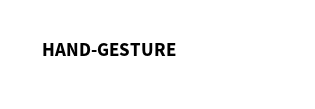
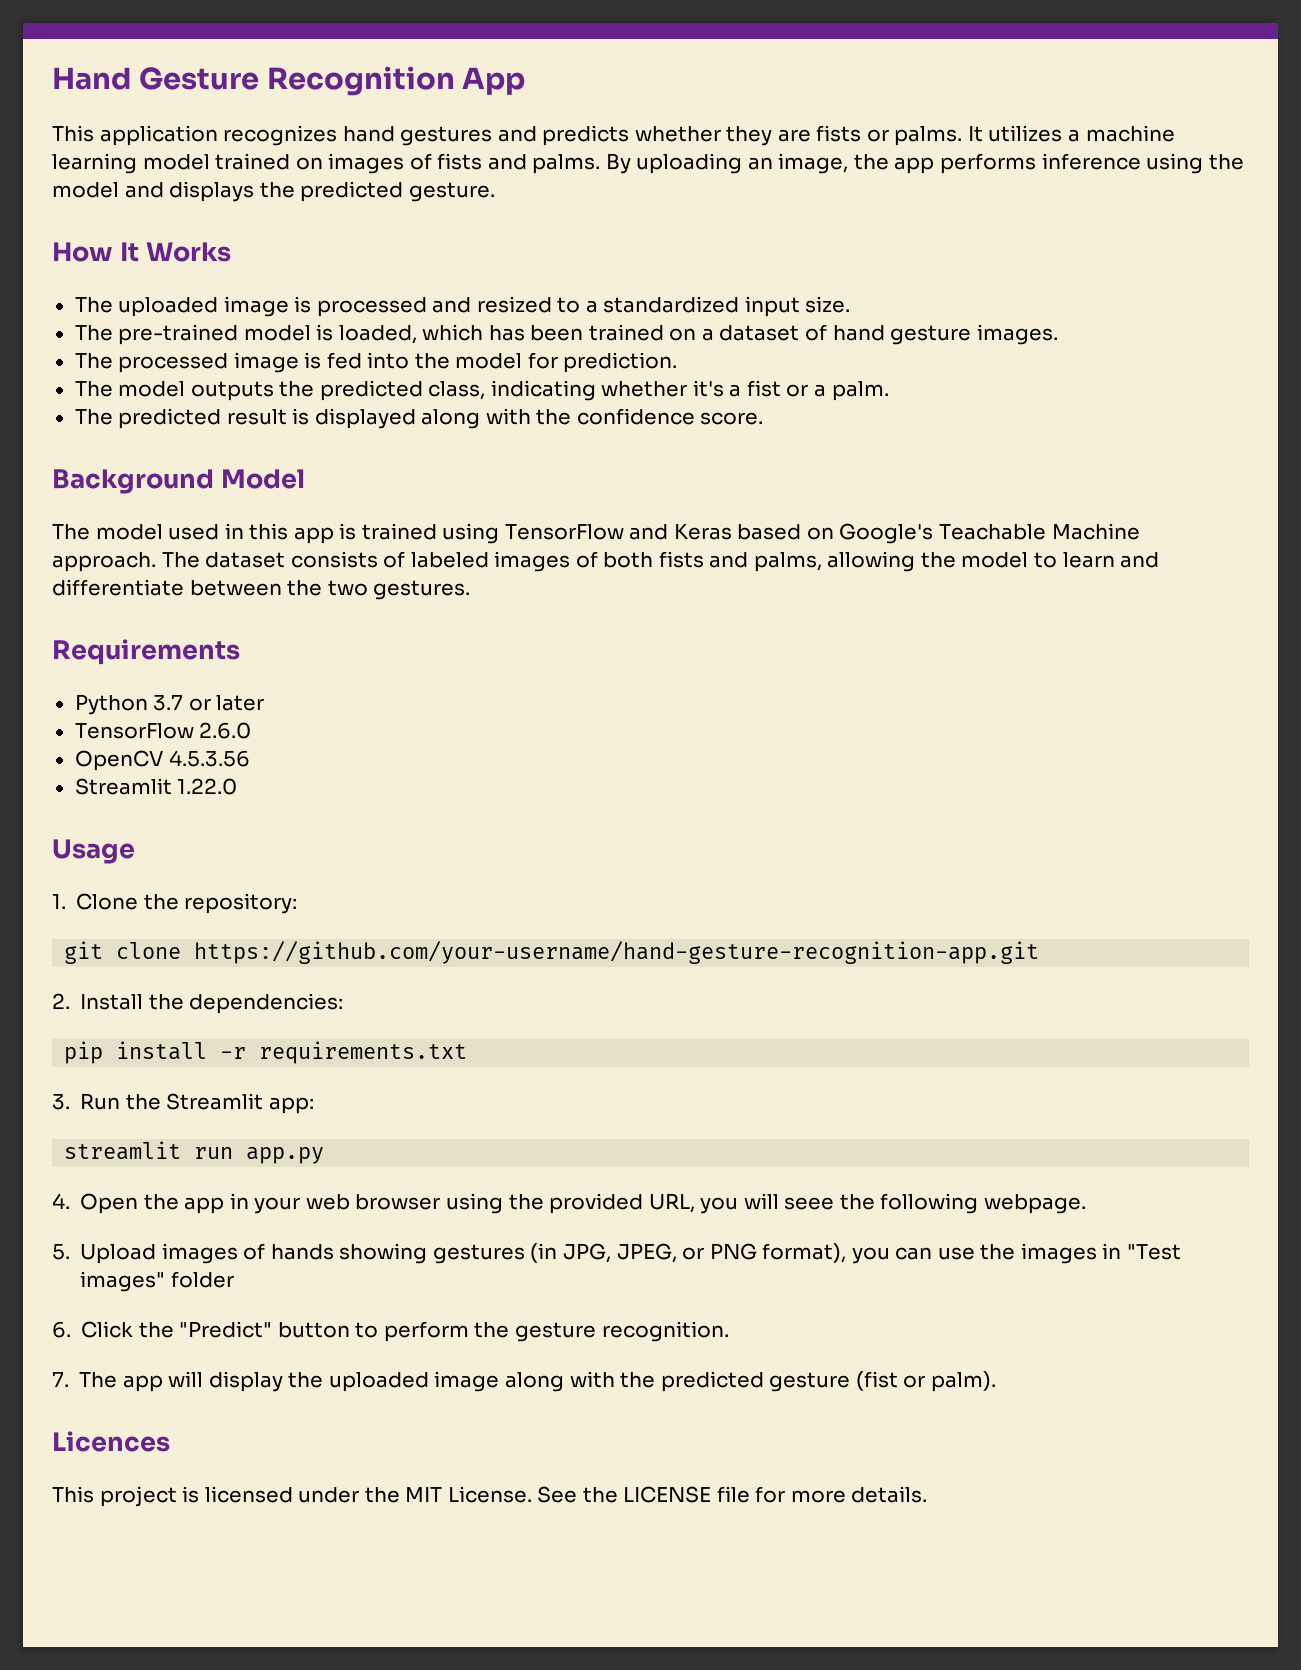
[42,43,176,56] HAND-GESTURE -> [52,66,526,96] [52,125,1175,146] [52,153,1244,174] [52,181,495,202] [52,242,231,262] [74,296,851,317] [74,324,1058,345] [74,352,678,373] [74,380,889,401] [74,408,764,429] [52,469,305,494] [52,523,1140,544] [52,551,1160,572] [52,579,471,600] [52,639,240,665] [74,694,265,715] [74,722,252,739] [74,750,251,771] [74,778,238,795] [52,839,135,864] [52,893,298,914] [64,941,1040,964] [52,993,344,1014] [64,1041,468,1064] [52,1093,314,1114] [64,1141,325,1164] [52,1193,1086,1214] [52,1243,1181,1264] [80,1271,234,1292] [52,1321,729,1342] [52,1371,996,1392] [52,1431,170,1452] [52,1486,928,1507] Hand Gesture Recognition App // This application recognizes hand gestures and predicts whether they are fists or palms. It utilizes a machine learning model trained on images of fists and palms. By uploading an image, the app performs inference using the model and displays the predicted gesture. // How It Works // The uploaded image is processed and resized to a standardized input size. // The pre-trained model is loaded, which has been trained on a dataset of hand gesture images. // The processed image is fed into the model for prediction. // The model outputs the predicted class, indicating whether it's a fist or a palm. // The predicted result is displayed along with the confidence score. // Background Model // The model used in this app is trained using TensorFlow and Keras based on Google's Teachable Machine approach. The dataset consists of labeled images of both fists and palms, allowing the model to learn and differentiate between the two gestures. // Requirements // Python 3.7 or later // TensorFlow 2.6.0 // OpenCV 4.5.3.56 // Streamlit 1.22.0 // Usage // 1. Clone the repository: // git clone https://github.com/your-username/hand-gesture-recognition-app.git // 2. Install the dependencies: // pip install -r requirements.txt // 3. Run the Streamlit app: // streamlit run app.py // 4. Open the app in your web browser using the provided URL, you will seee the following webpage. // 5. Upload images of hands showing gestures (in JPG, JPEG, or PNG format), you can use the images in "Test images" folder // 6. Click the "Predict" button to perform the gesture recognition. // 7. The app will display the uploaded image along with the predicted gesture (fist or palm). // Licences // This project is licensed under the MIT License. See the LICENSE file for more details.

